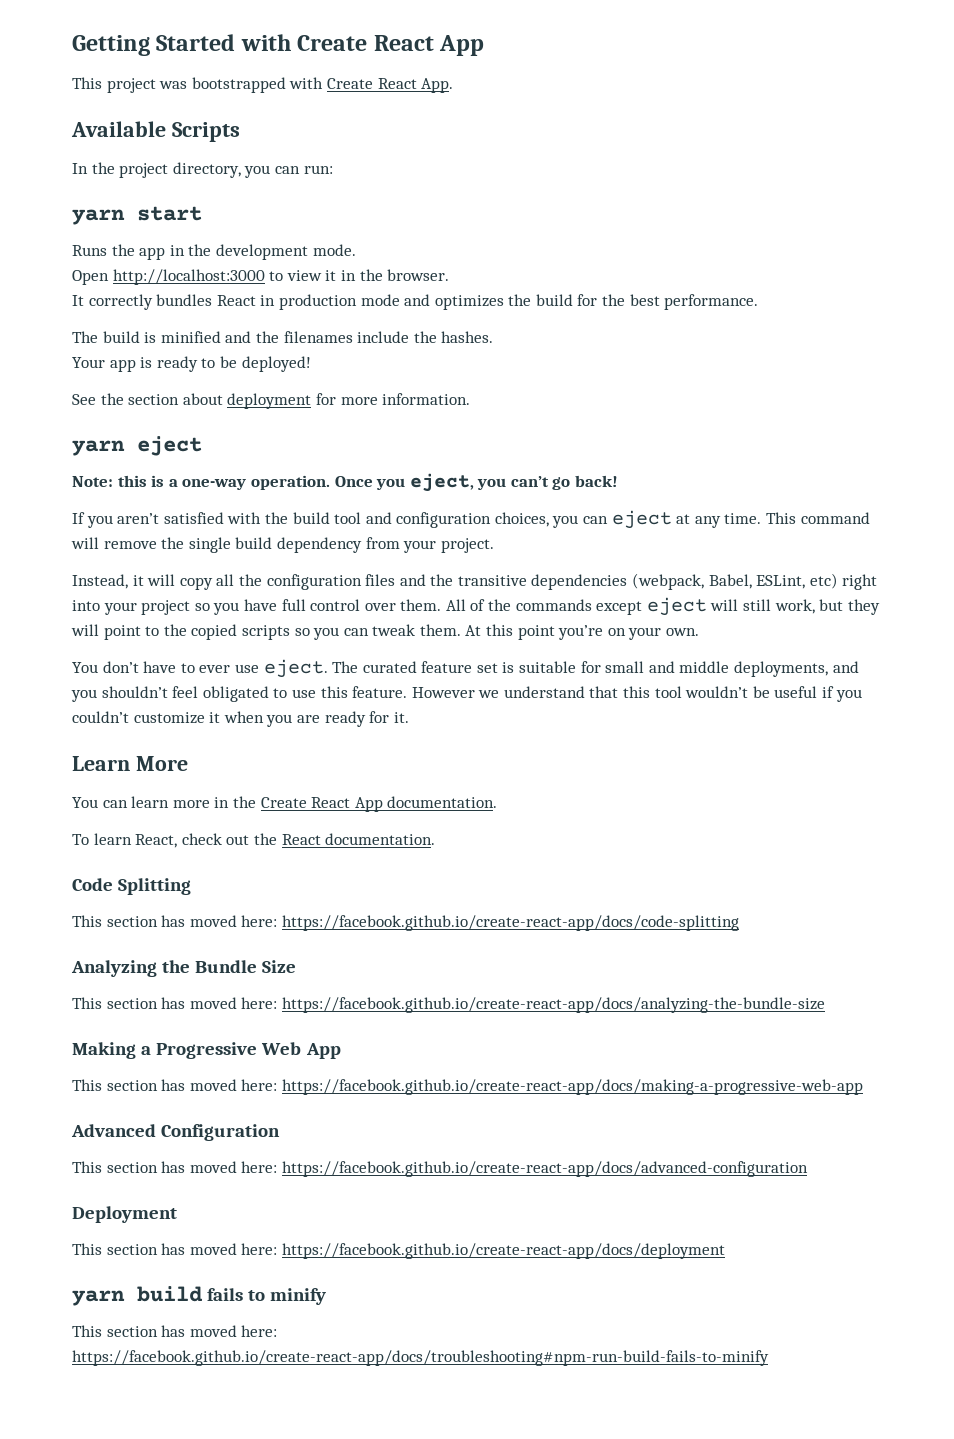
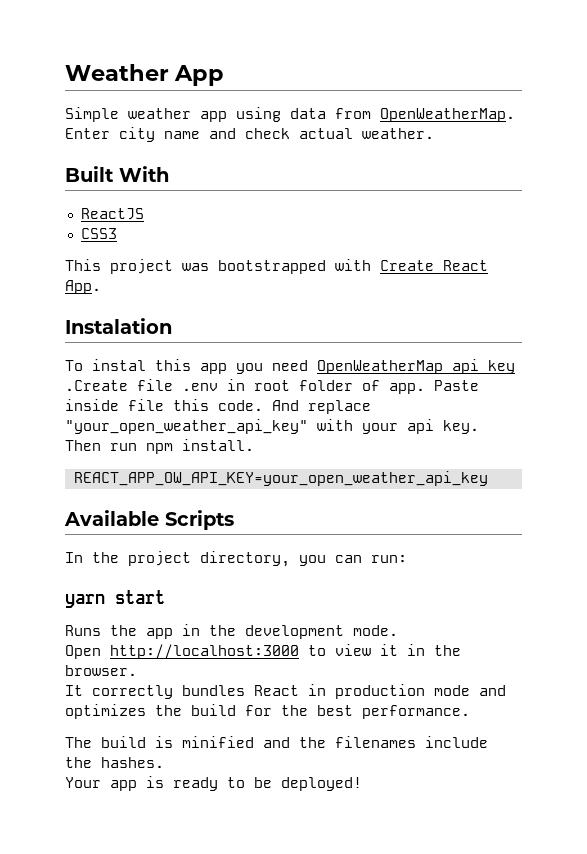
[72,34,485,56] Getting Started with Create React App -> [65,64,225,86] [65,107,515,122] [65,127,434,142] [65,166,169,182] [80,208,144,220] [80,228,117,239] Weather App // Simple weather app using data from OpenWeatherMap. Enter city name and check actual weather. // Built With // ReactJS // CSS3
(454, 85) none -> [65,318,172,334] [65,359,515,374] [65,379,479,394] [65,399,371,414] [65,419,479,434] [65,439,254,454] [73,471,488,486] // Instalation // To instal this app you need OpenWeatherMap api key .Create file .env in root folder of app. Paste inside file this code. And replace "your_open_weather_api_key" with your api key. Then run npm install. // REACT_APP_OW_API_KEY=your_open_weather_api_key
[72,393,471,409] [72,436,202,456] [72,473,619,492] [72,510,870,529] [71,537,494,553] [72,573,878,590] [72,597,880,616] [71,624,700,640] [72,659,859,678] [71,686,862,702] [72,711,409,727] [72,756,188,771] [72,796,498,812] [72,833,436,848] [72,878,192,895] [72,915,739,931] [71,960,297,977] [72,997,825,1013] [72,1042,341,1059] [72,1079,863,1095] [71,1124,281,1141] [72,1161,808,1177] [72,1206,177,1223] [72,1243,725,1259] [72,1286,327,1306] [72,1325,278,1337] [72,1350,769,1366] // See the section about deployment for more information. // yarn eject // Note: this is a one-way operation. Once you eject, you can’t go back! // If you aren’t satisfied with the build tool and configuration choices, you can eject at any time. This command will remove the single build dependency from your project. // Instead, it will copy all the configuration files and the transitive dependencies (webpack, Babel, ESLint, etc) right into your project so you have full control over them. All of the commands except eject will still work, but they will point to the copied scripts so you can tweak them. At this point you’re on your own. // You don’t have to ever use eject. The curated feature set is suitable for small and middle deployments, and you shouldn’t feel obligated to use this feature. However we understand that this tool wouldn’t be useful if you couldn’t customize it when you are ready for it. // Learn More // You can learn more in the Create React App documentation. // To learn React, check out the React documentation. // Code Splitting // This section has moved here: https://facebook.github.io/create-react-app/docs/code-splitting // Analyzing the Bundle Size // This section has moved here: https://facebook.github.io/create-react-app/docs/analyzing-the-bundle-size // Making a Progressive Web App // This section has moved here: https://facebook.github.io/create-react-app/docs/making-a-progressive-web-app // Advanced Configuration // This section has moved here: https://facebook.github.io/create-react-app/docs/advanced-configuration // Deployment // This section has moved here: https://facebook.github.io/create-react-app/docs/deployment // yarn build fails to minify // This section has moved here: https://facebook.github.io/create-react-app/docs/troubleshooting#npm-run-build-fails-to-minify -> (362, 784) none

